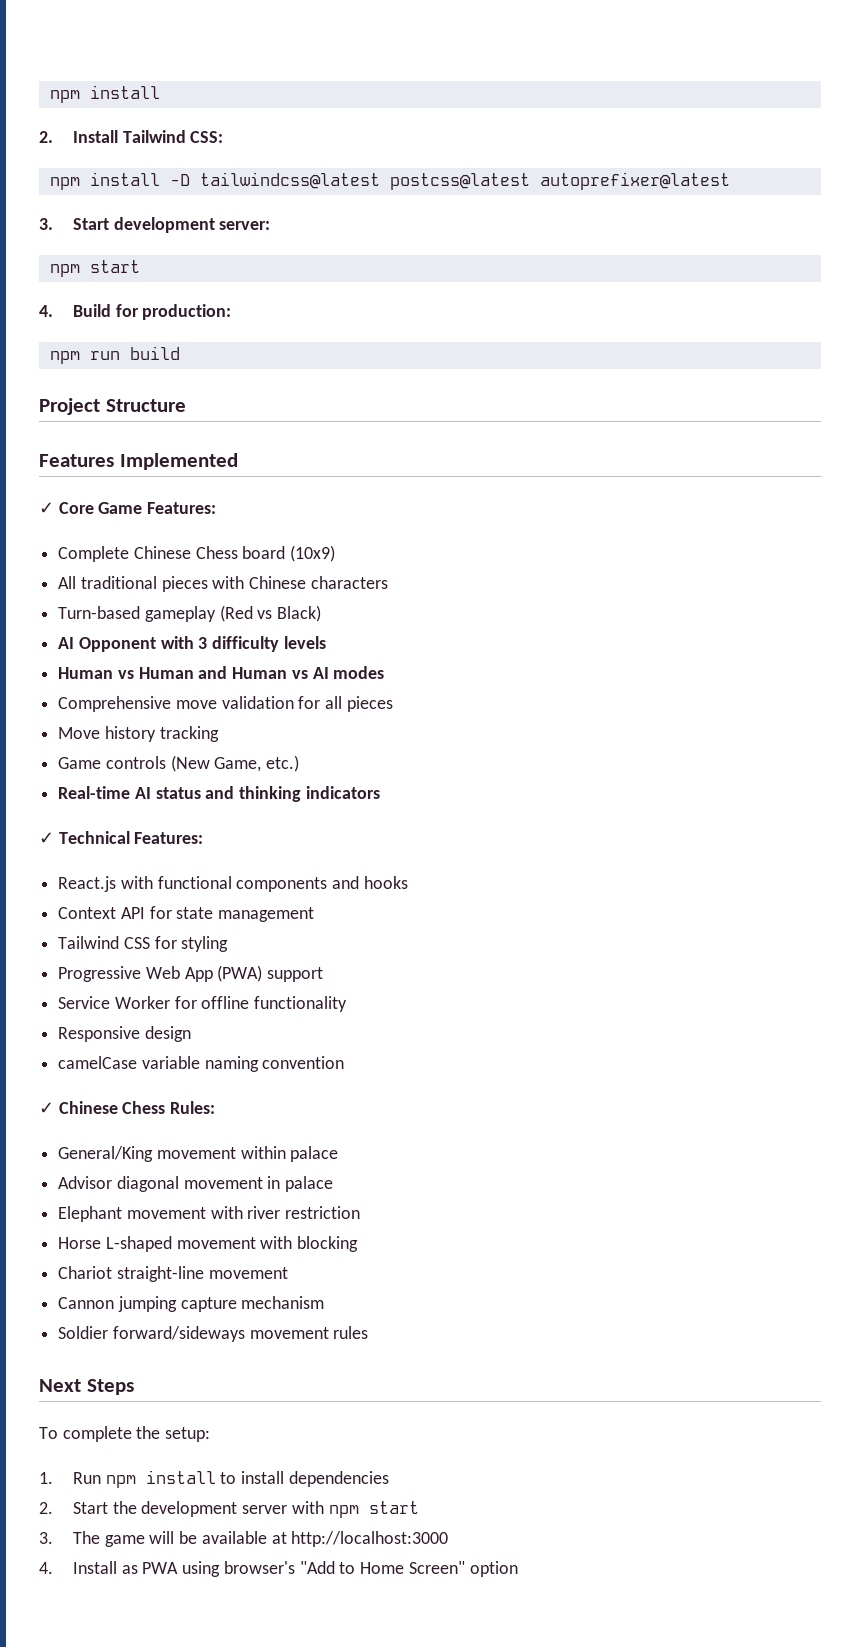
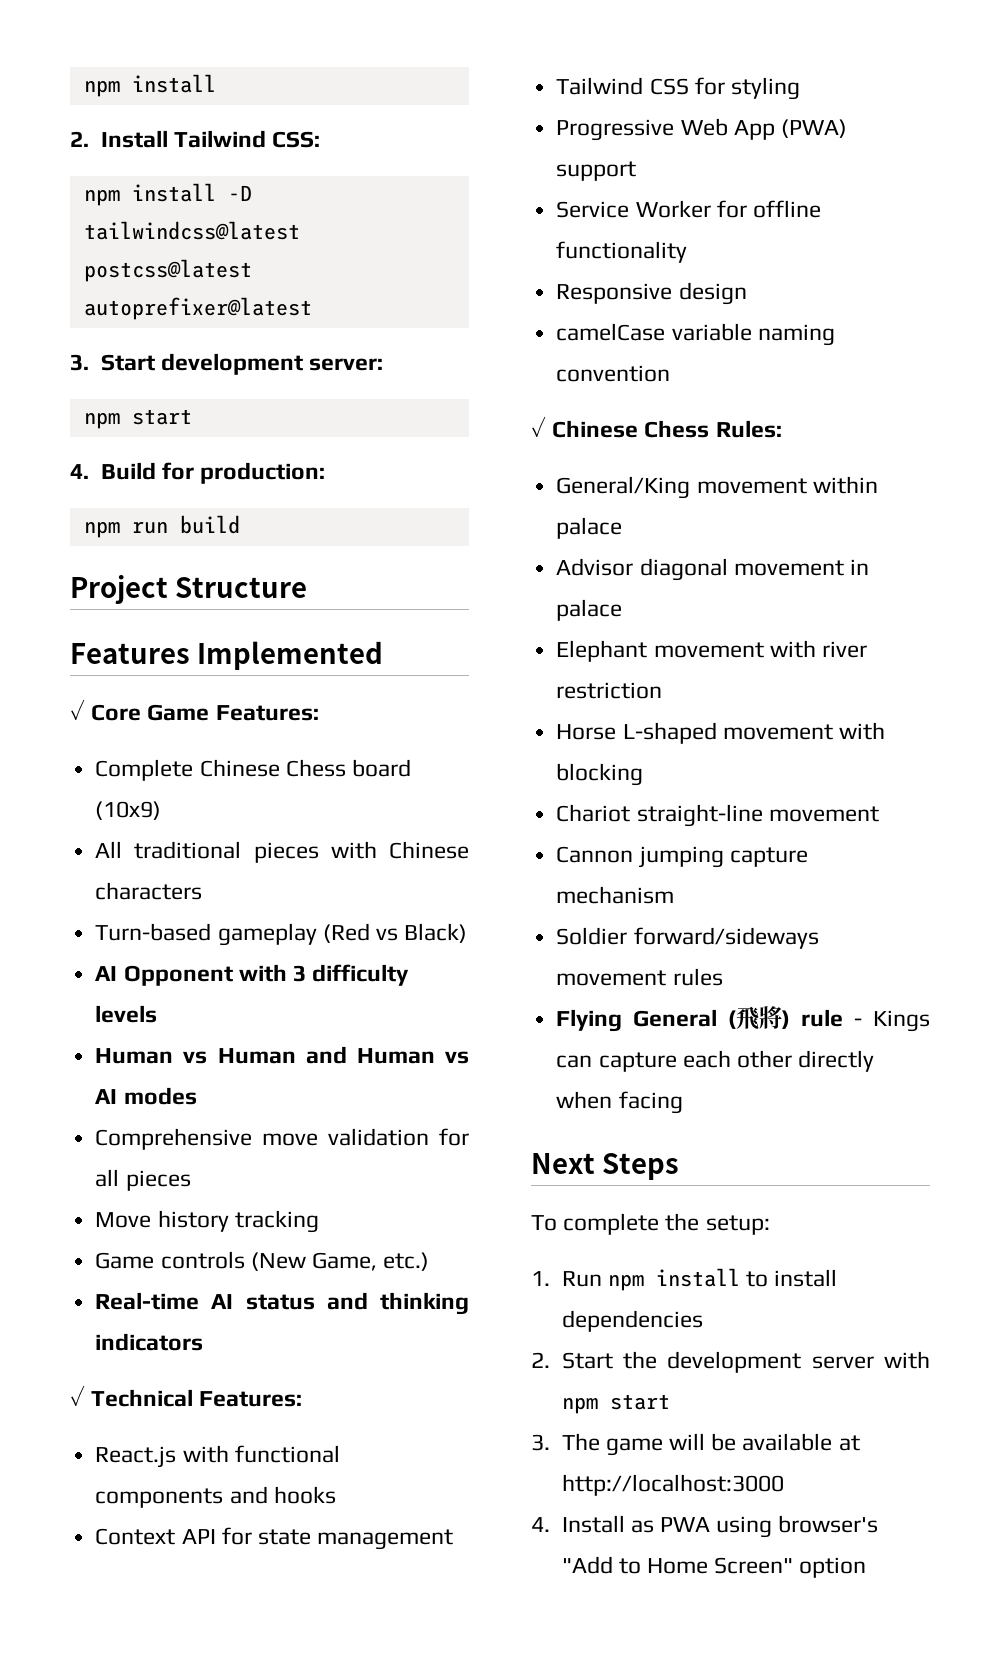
(369, 1332) none -> [556,1006,930,1032] [556,1050,875,1072] [556,1091,683,1114] // Flying General (飛將) rule - Kings can capture each other directly when facing

